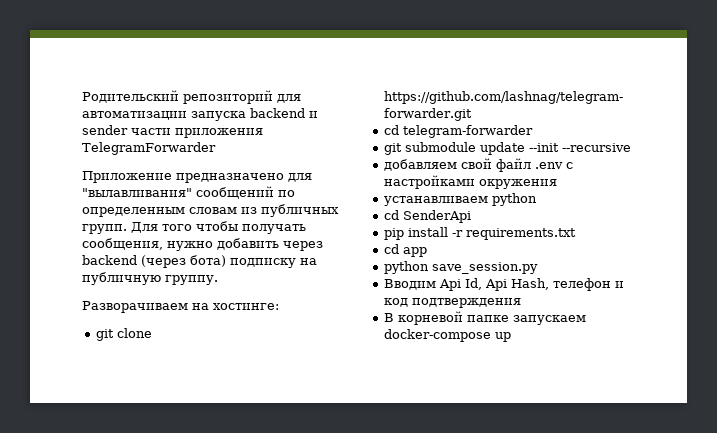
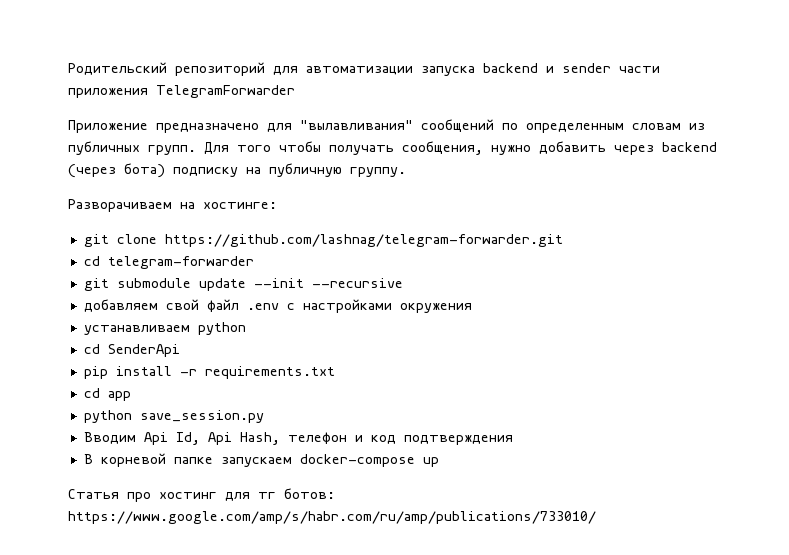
(512, 337) none -> [68,488,335,502] [68,511,596,524] // Статья про хостинг для тг ботов: https://www.google.com/amp/s/habr.com/ru/amp/publications/733010/

